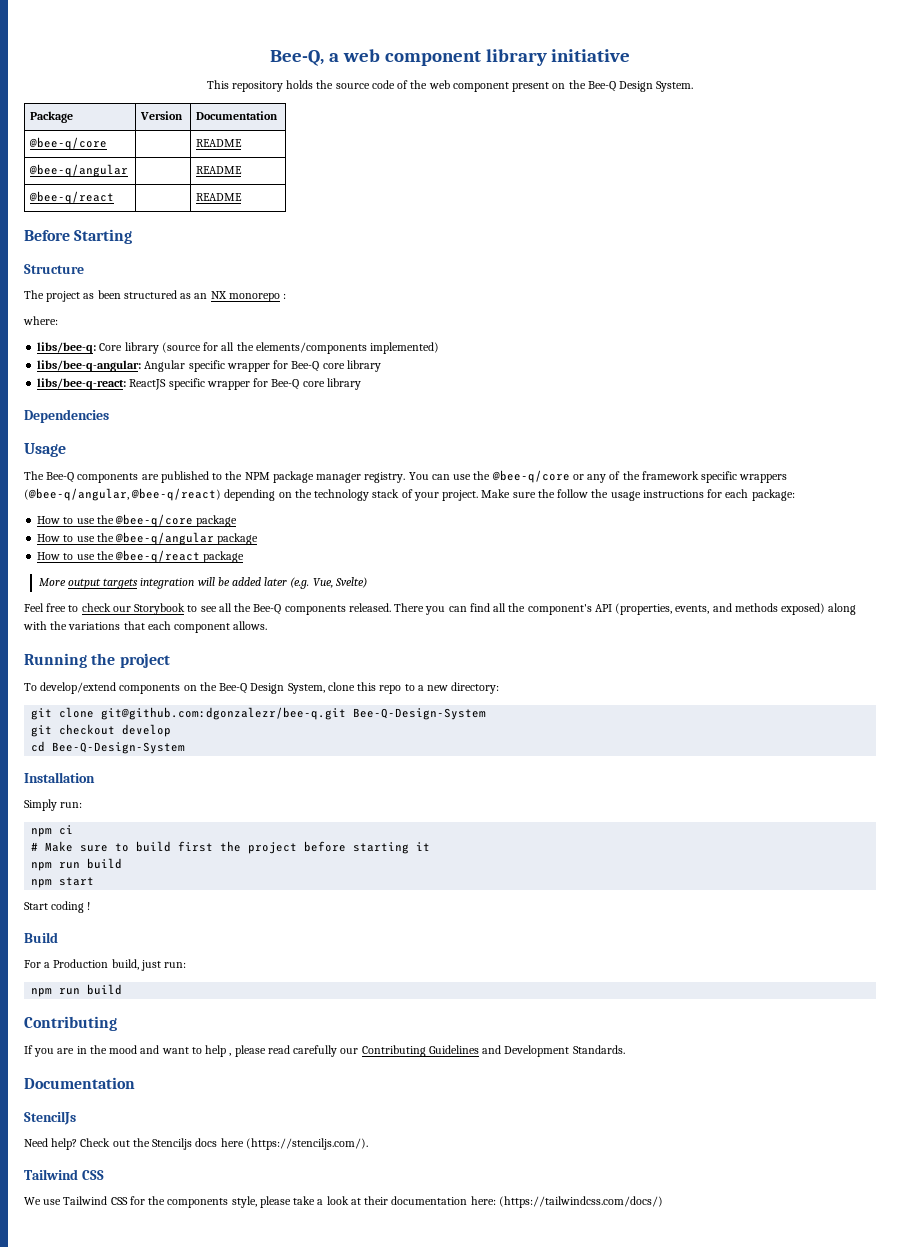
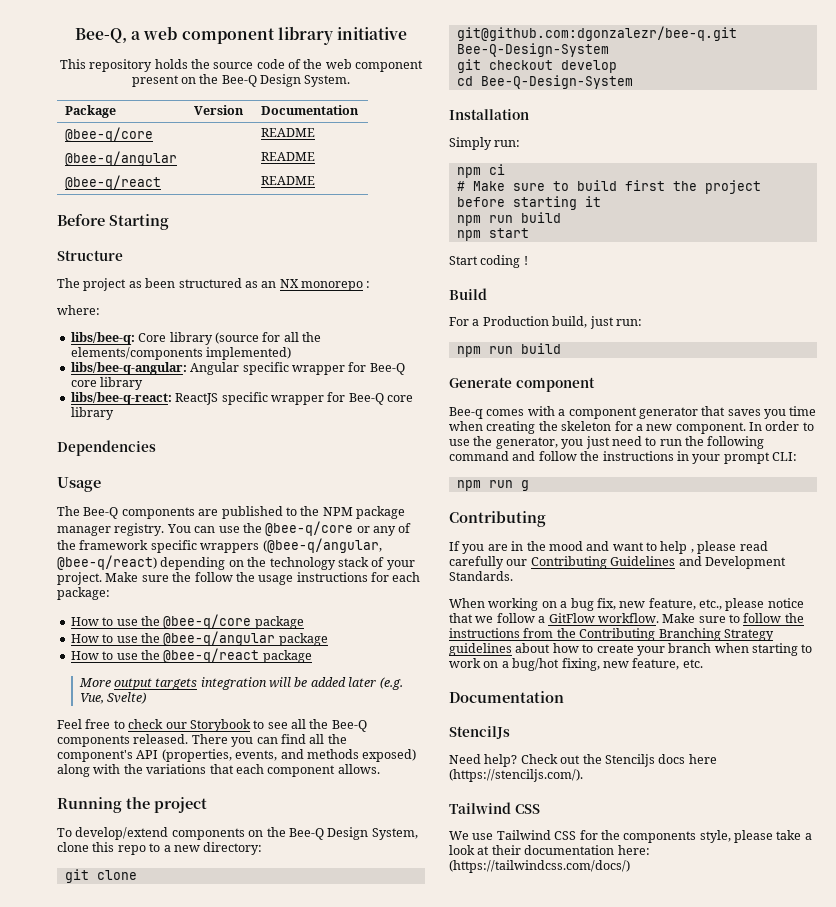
(123, 989) none -> [449,377,595,392] [449,406,817,419] [449,421,814,434] [449,436,765,449] [449,451,797,464] [456,480,529,491] // Generate component // Bee-q comes with a component generator that saves you time when creating the skeleton for a new component. In order to use the generator, you just need to run the following command and follow the instructions in your prompt CLI: // npm run g
(625, 1049) none -> [449,598,804,611] [449,613,804,623] [449,628,774,641] [449,643,813,656] [449,658,703,671] // When working on a bug fix, new feature, etc., please notice that we follow a GitFlow workflow. Make sure to follow the instructions from the Contributing Branching Strategy guidelines about how to create your branch when starting to work on a bug/hot fixing, new feature, etc.

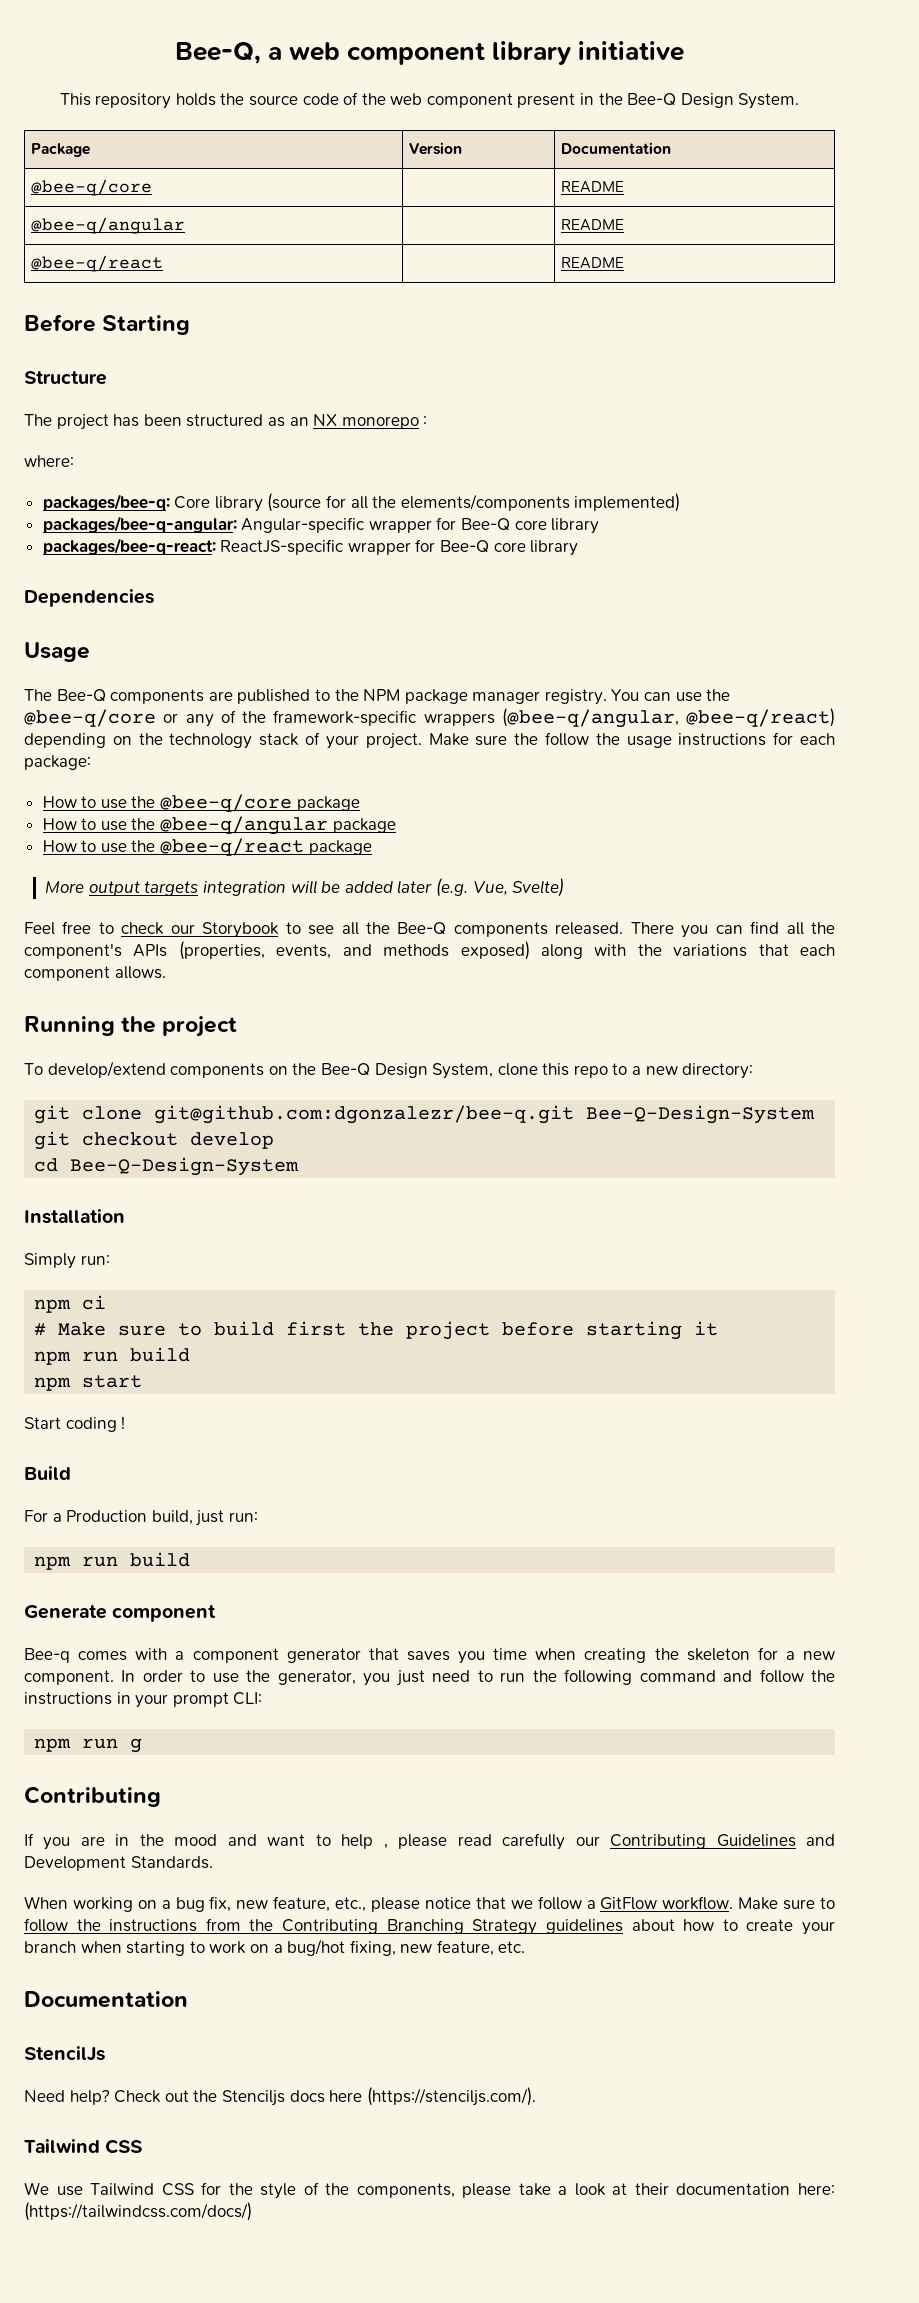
[180,77,196,84] on -> [580,93,595,105] in
[128,281,142,288] as -> [113,414,140,427] has
[70,332,135,345] libs/bee-q: -> [42,494,170,511] packages/bee-q:
[70,362,405,375] [70,377,144,390] [70,392,268,405] libs/bee-q-angular: Angular specific wrapper for Bee-Q core library // libs/bee-q-react: ReactJS specific -> [42,516,600,534] [42,538,344,555] packages/bee-q-angular: Angular-specific wrapper for Bee-Q core library // packages/bee-q-react: ReactJS-specific
[79,540,197,553] framework specific -> [273,710,417,726] framework-specific
[136,750,159,759] API -> [133,944,168,957] APIs
[623,830,731,843] components style, -> [260,2182,455,2199] style of the components,

